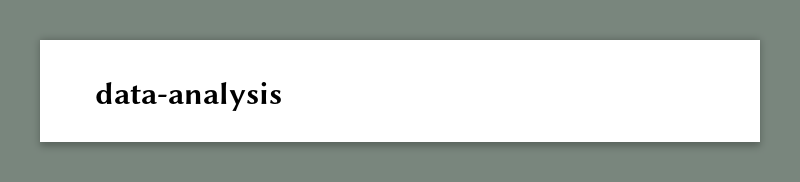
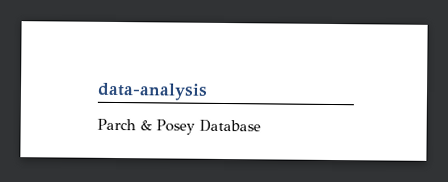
(282, 96) none -> [97,118,261,135] // Parch & Posey Database

